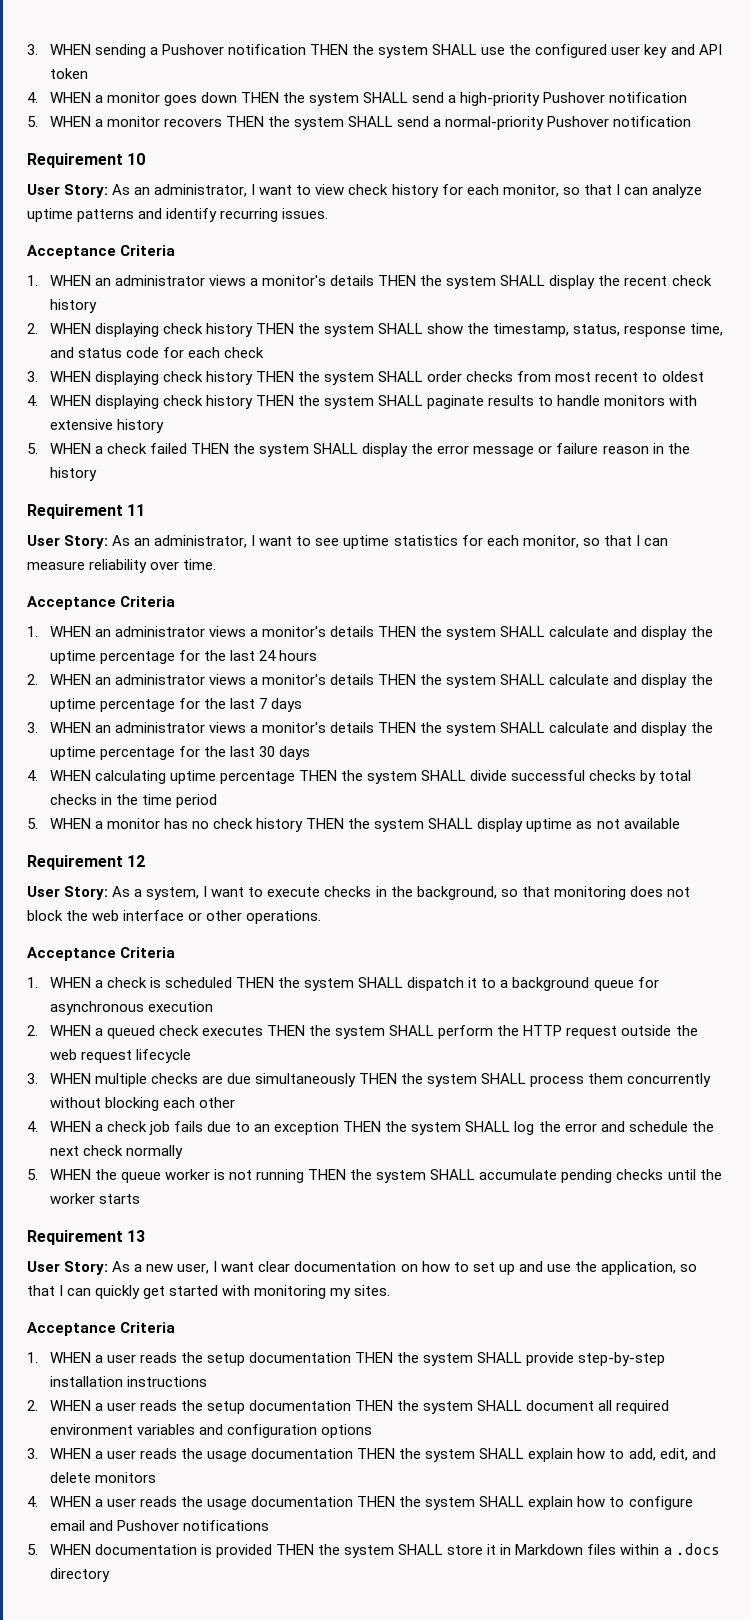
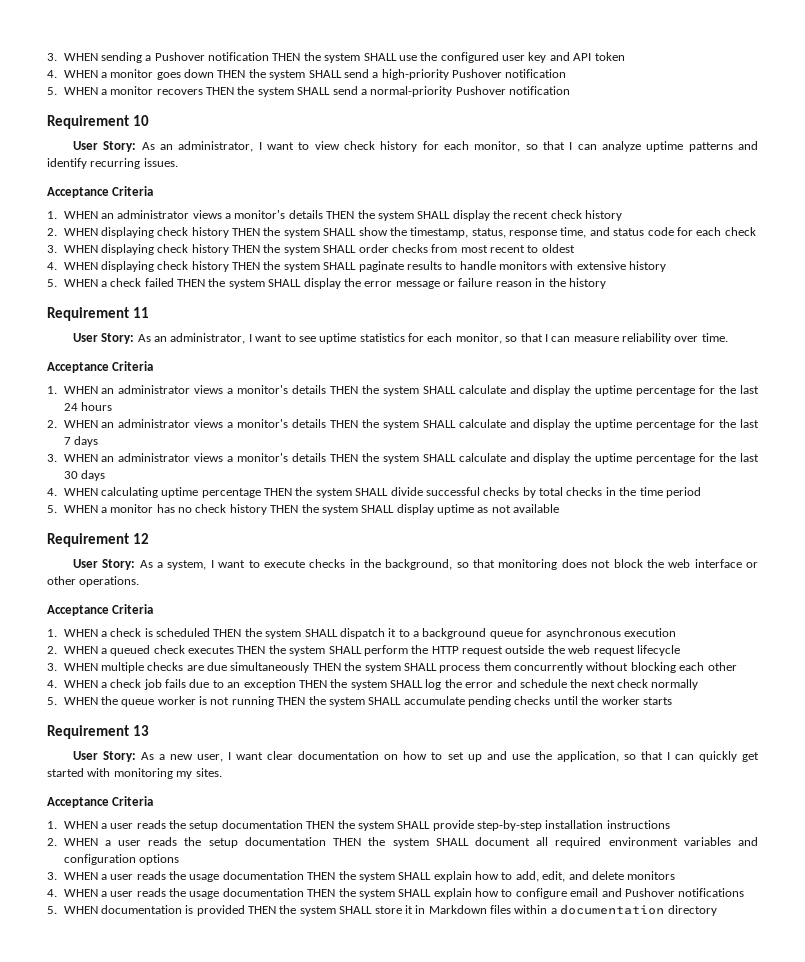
[675,1543,720,1555] .docs -> [560,904,665,915] documentation

